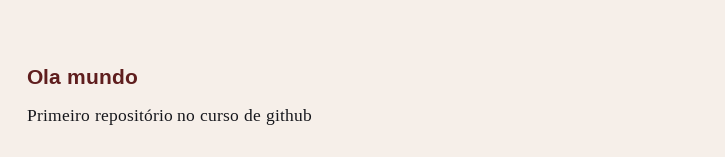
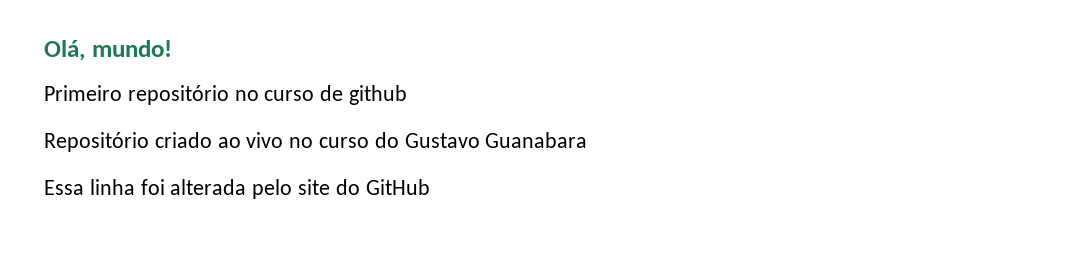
[27,69,138,84] Ola mundo -> [44,40,172,61] Olá, mundo!
(312, 117) none -> [44,132,588,152] [44,179,430,199] // Repositório criado ao vivo no curso do Gustavo Guanabara // Essa linha foi alterada pelo site do GitHub

